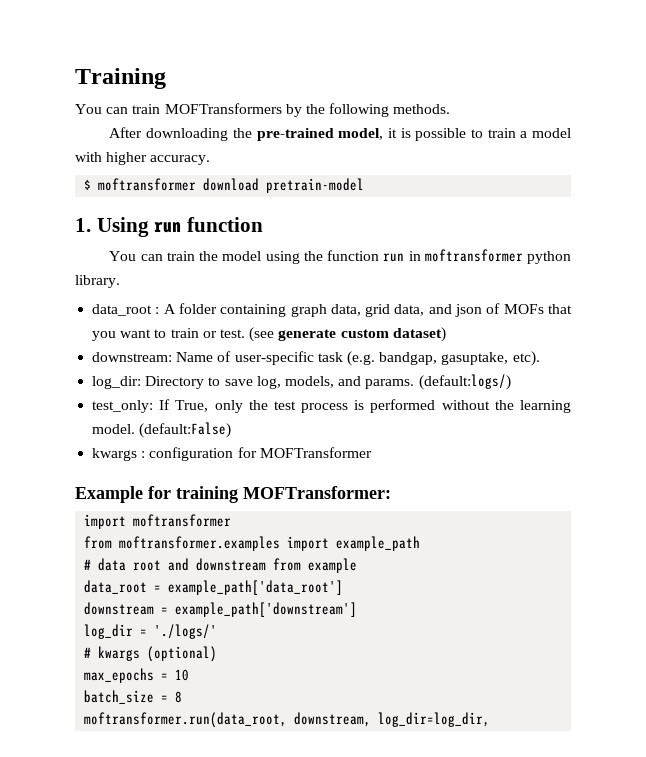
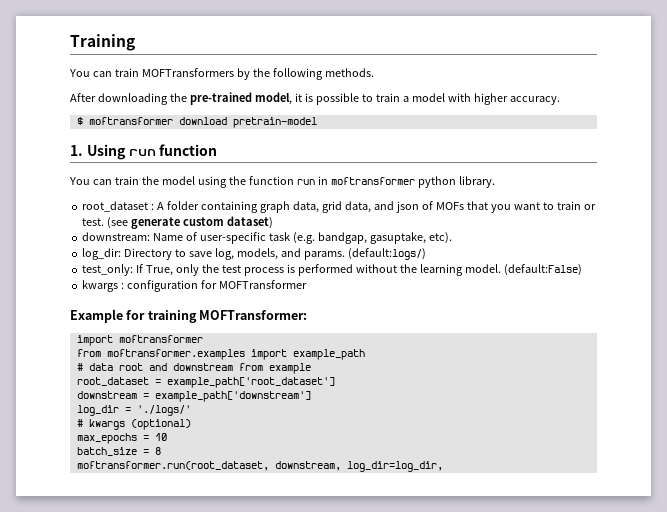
[92,304,153,316] data_root -> [82,201,149,212] root_dataset
[84,580,344,595] data_root = example_path['data_root'] -> [76,377,335,388] root_dataset = example_path['root_dataset']
[84,712,288,728] moftransformer.run(data_root, -> [76,461,269,471] moftransformer.run(root_dataset,

